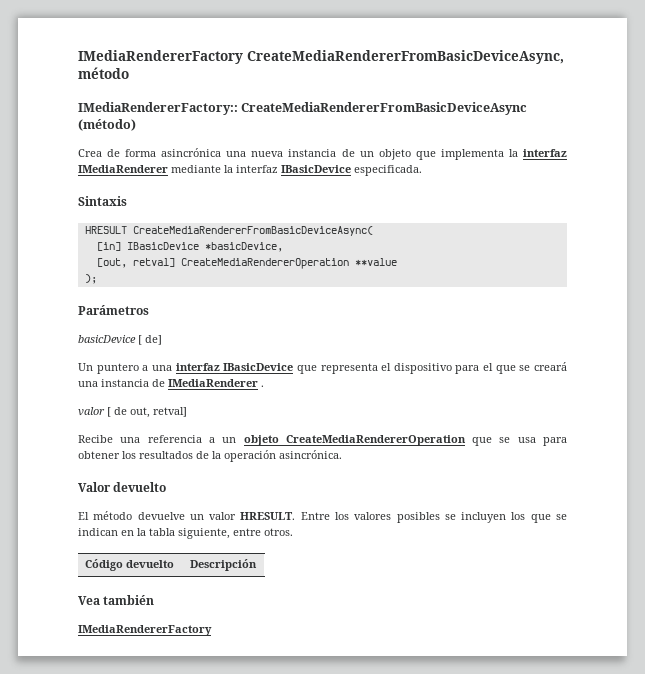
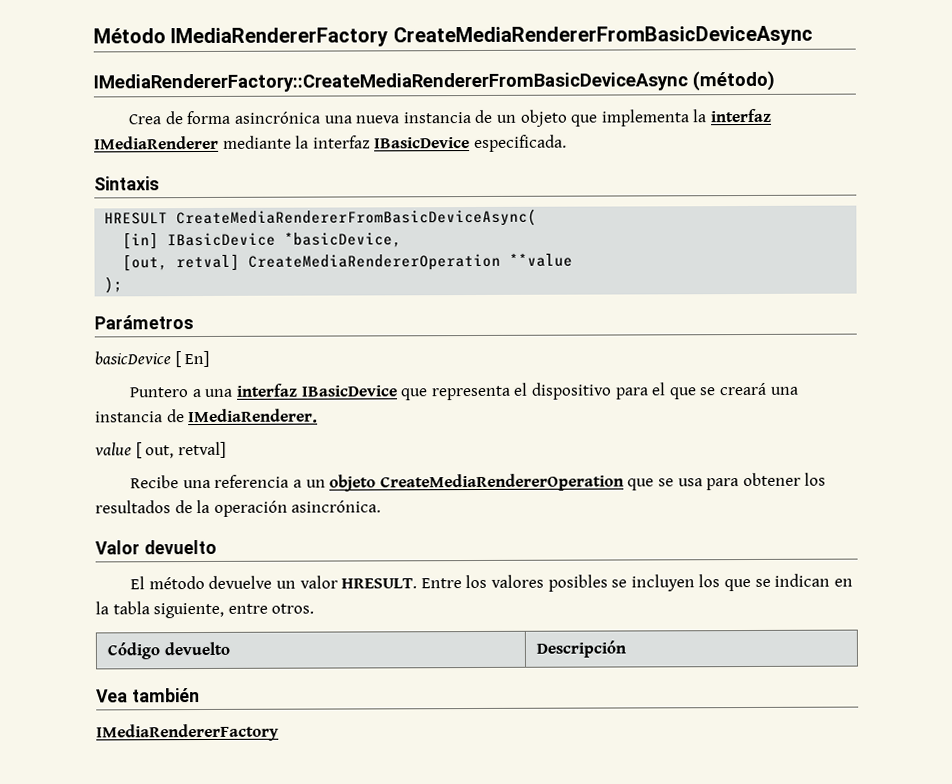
[78,50,564,64] [78,67,129,79] [78,102,528,115] IMediaRendererFactory CreateMediaRendererFromBasicDeviceAsync, método // IMediaRendererFactory:: CreateMediaRendererFromBasicDeviceAsync -> [93,25,813,48] [93,72,688,93] Método IMediaRendererFactory CreateMediaRendererFromBasicDeviceAsync // IMediaRendererFactory::CreateMediaRendererFromBasicDeviceAsync
[145,335,162,345] [78,363,139,374] de] // Un puntero -> [184,350,210,368] [129,387,190,398] En] // Puntero
[168,379,264,387] [78,407,127,417] IMediaRenderer . // valor [ de -> [188,408,319,424] [95,442,143,459] IMediaRenderer. // value [

